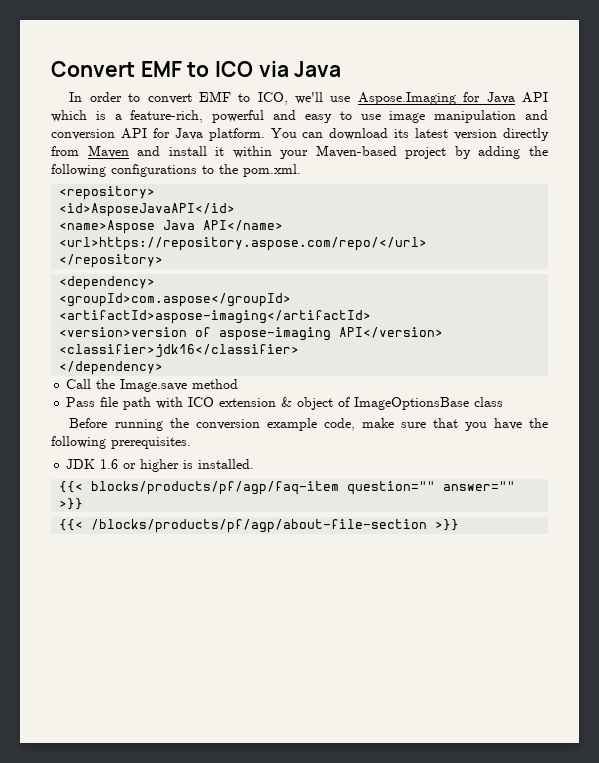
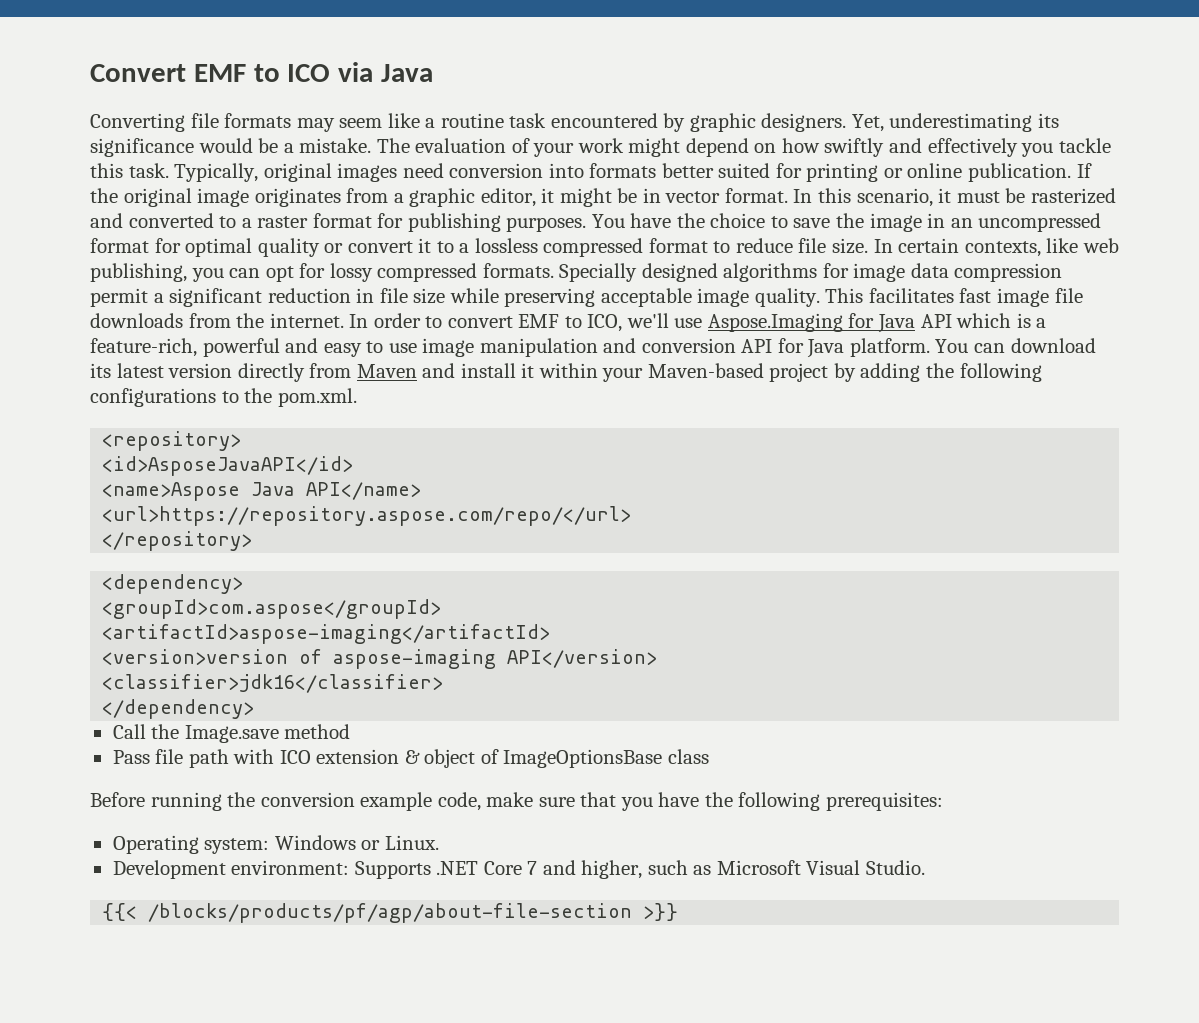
(342, 69) none -> [90,113,1060,132] [90,138,1111,157] [90,163,1092,182] [90,188,1116,207] [90,213,1102,232] [90,238,1119,257] [90,263,1063,282] [90,288,1083,307] [90,313,344,328] Converting file formats may seem like a routine task encountered by graphic designers. Yet, underestimating its significance would be a mistake. The evaluation of your work might depend on how swiftly and effectively you tackle this task. Typically, original images need conversion into formats better suited for printing or online publication. If the original image originates from a graphic editor, it might be in vector format. In this scenario, it must be rasterized and converted to a raster format for publishing purposes. You have the choice to save the image in an uncompressed format for optimal quality or convert it to a lossless compressed format to reduce file size. In certain contexts, like web publishing, you can opt for lossy compressed formats. Specially designed algorithms for image data compression permit a significant reduction in file size while preserving acceptable image quality. This facilitates fast image file downloads from the internet.
[111,437,191,449] [66,459,255,472] [59,481,516,495] [59,498,84,510] prerequisites. // JDK 1.6 or higher is installed. // {{< blocks/products/pf/agp/faq-item question="" answer="" >}} -> [825,792,943,811] [112,835,439,854] [112,860,925,879] prerequisites: // Operating system: Windows or Linux. // Development environment: Supports .NET Core 7 and higher, such as Microsoft Visual Studio.

